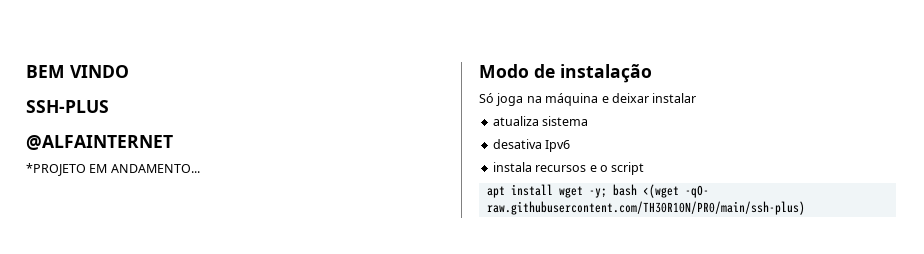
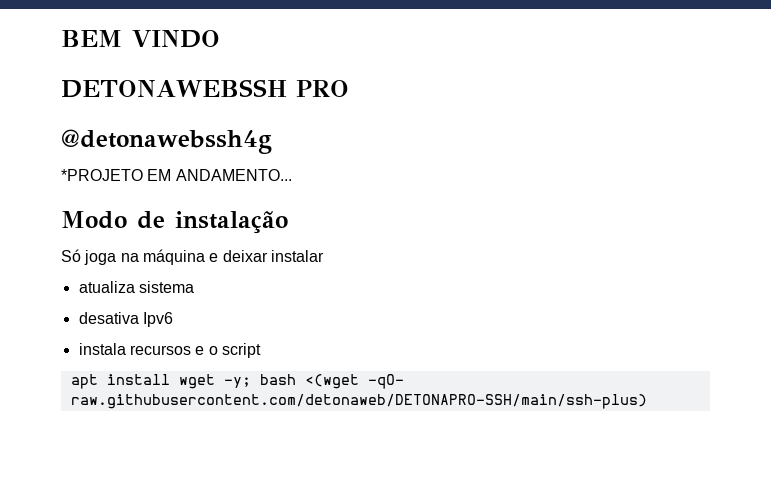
[26,100,109,113] [26,135,173,150] SSH-PLUS // @ALFAINTERNET -> [61,79,349,98] [61,129,272,154] DETONAWEBSSH PRO // @detonawebssh4g
[486,201,805,215] raw.githubusercontent.com/TH30R10N/PR0/main/ssh-plus) -> [70,394,647,409] raw.githubusercontent.com/detonaweb/DETONAPRO-SSH/main/ssh-plus)

